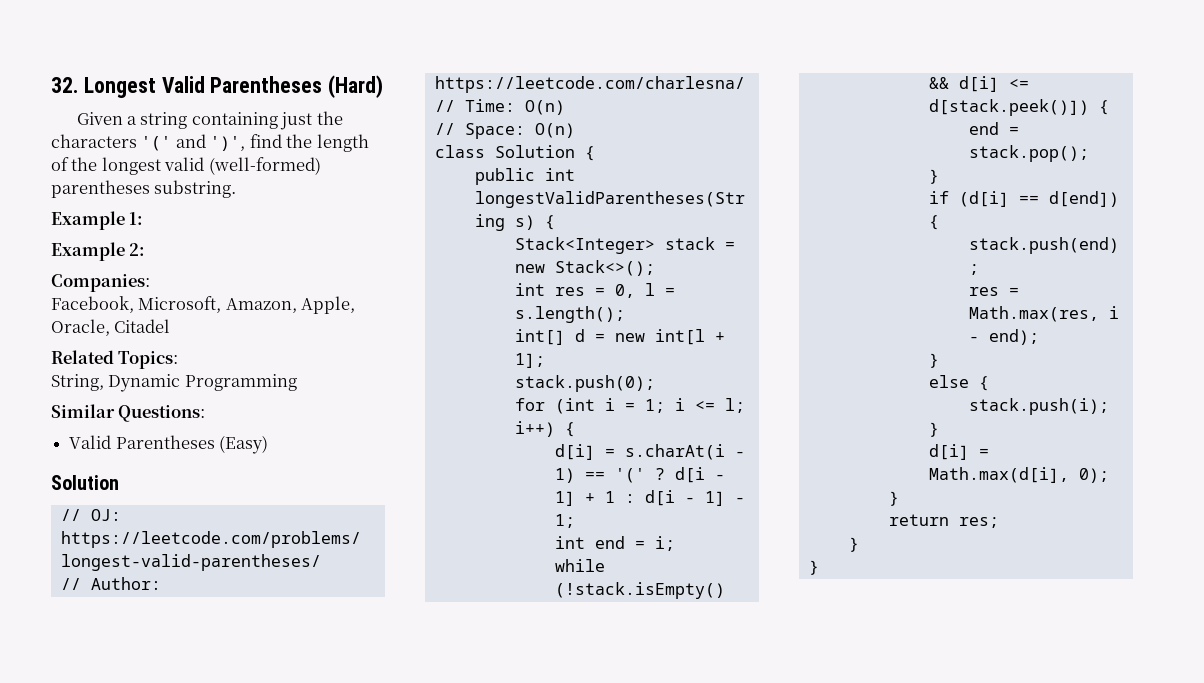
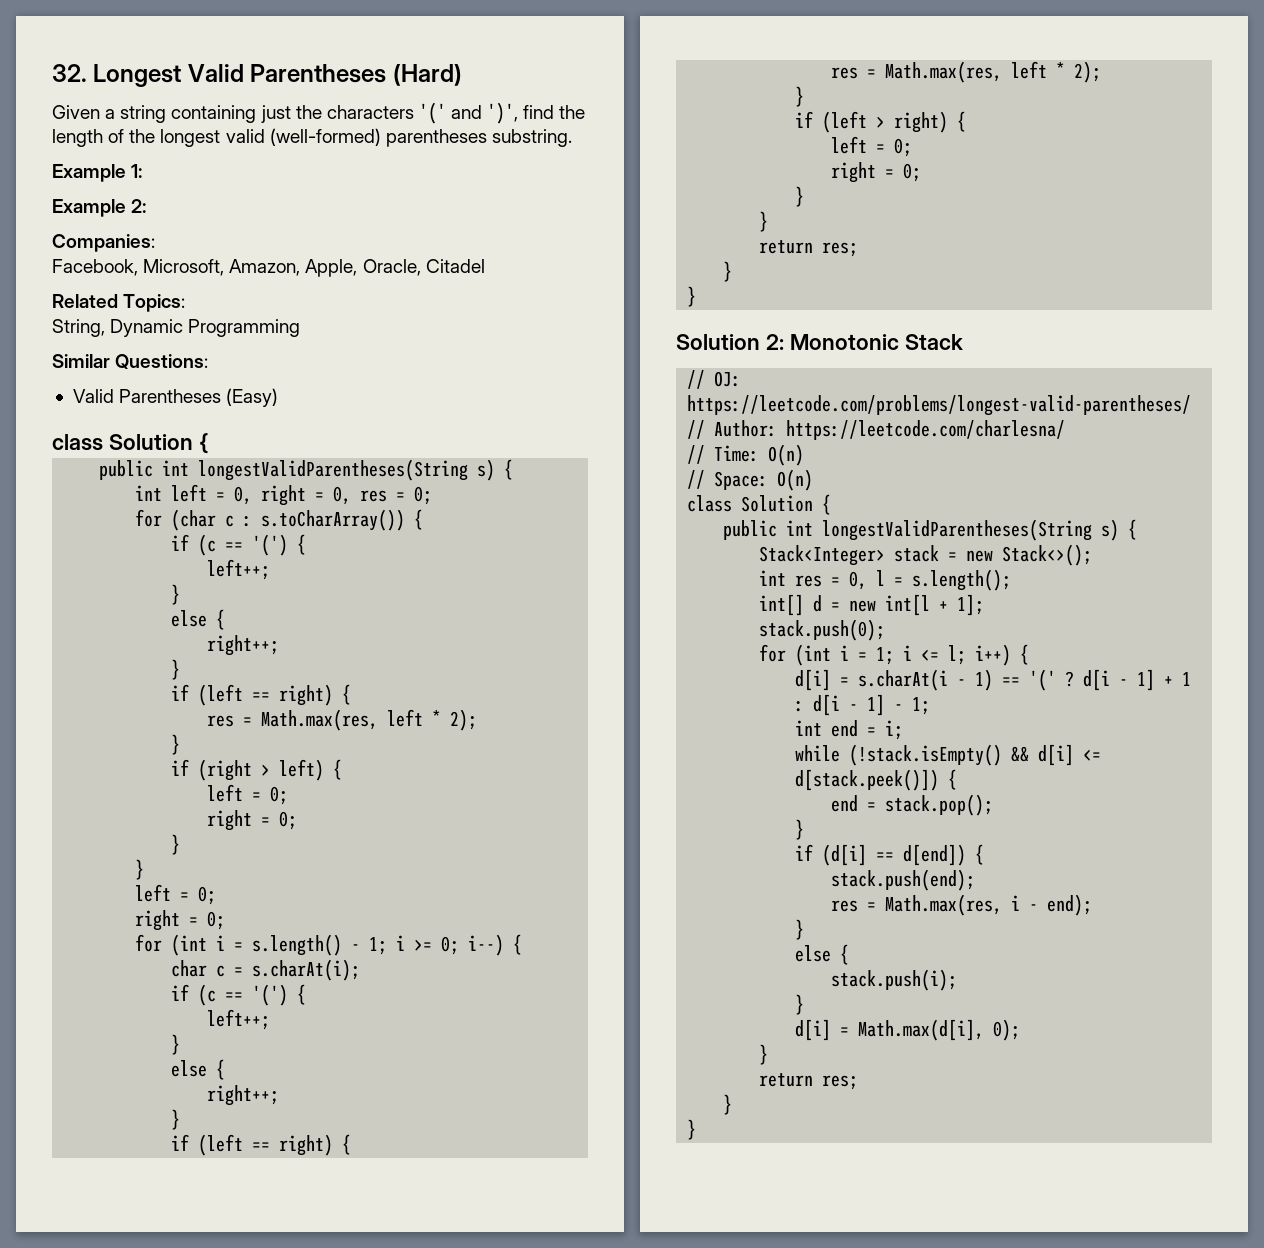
[51,475,119,490] Solution -> [52,433,208,454] [99,459,514,481] [135,484,433,506] [135,509,424,531] [171,534,307,556] [207,559,271,580] [171,584,181,605] [171,609,226,630] [207,635,280,656] [171,659,181,680] [171,684,352,706] [207,709,478,731] [171,734,181,755] [171,759,343,781] [207,784,289,805] [207,810,298,831] [171,834,181,855] [135,859,145,880] [135,884,217,905] [135,910,226,931] [135,934,523,956] [171,959,361,981] [171,984,307,1006] [207,1009,271,1030] [171,1034,181,1055] [171,1059,226,1080] [207,1085,280,1106] [171,1109,181,1130] [171,1134,352,1156] [831,61,1102,83] [795,86,805,107] [795,111,967,133] [831,136,913,157] [831,162,922,183] [795,186,805,207] [759,211,769,232] [759,240,859,257] [723,261,733,282] [687,286,697,307] [676,334,963,350] class Solution { // public int longestValidParentheses(String s) { // int left = 0, right = 0, res = 0; // for (char c : s.toCharArray()) { // if (c == '(') { // left++; // } // else { // right++; // } // if (left == right) { // res = Math.max(res, left * 2); // } // if (right > left) { // left = 0; // right = 0; // } // } // left = 0; // right = 0; // for (int i = s.length() - 1; i >= 0; i--) { // char c = s.charAt(i); // if (c == '(') { // left++; // } // else { // right++; // } // if (left == right) { // res = Math.max(res, left * 2); // } // if (left > right) { // left = 0; // right = 0; // } // } // return res; // } // } // Solution 2: Monotonic Stack

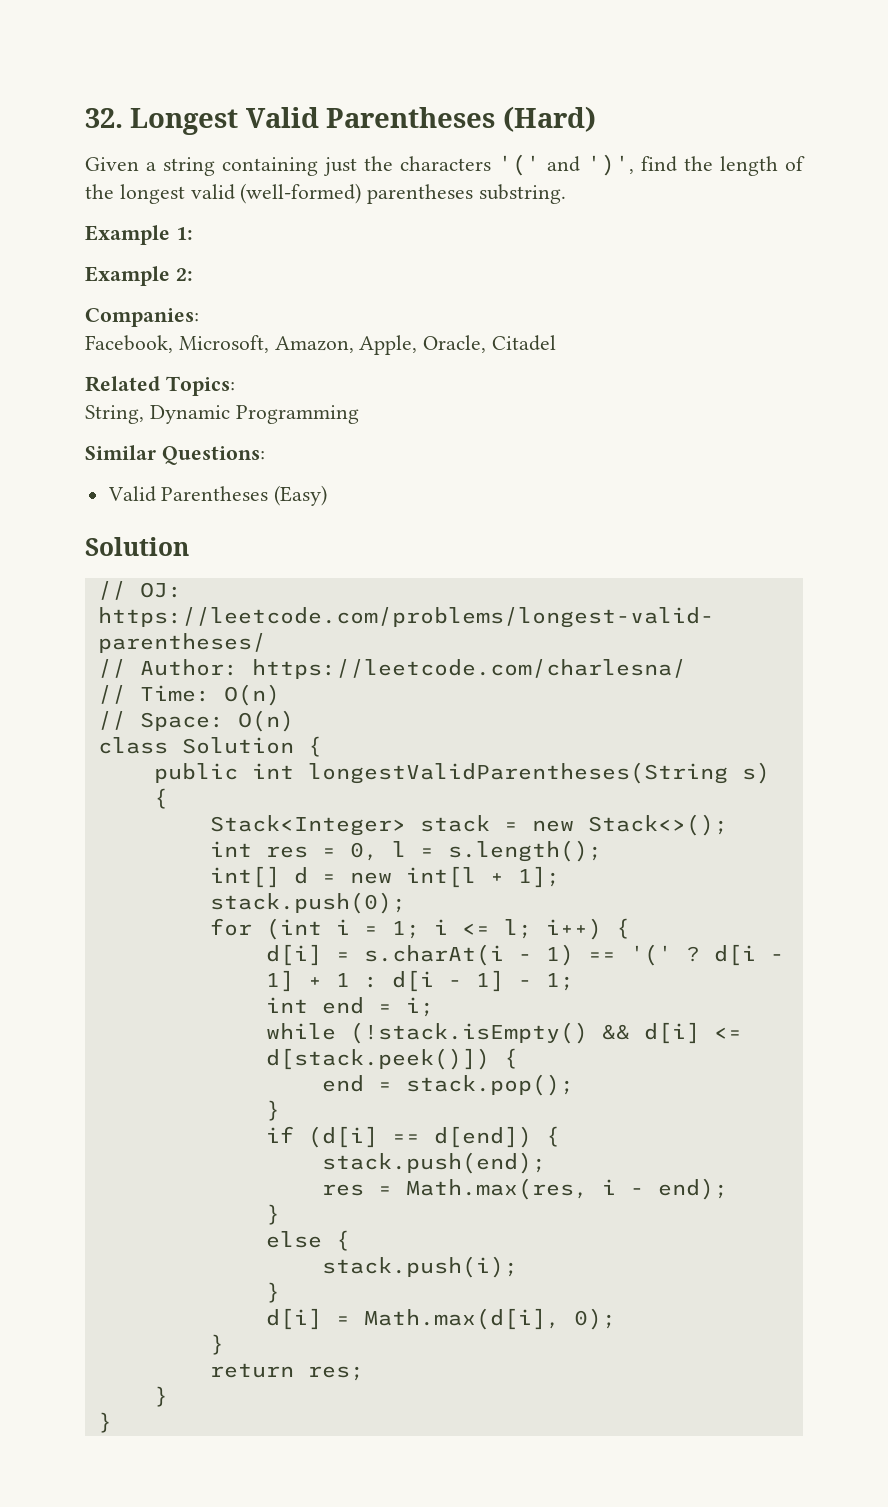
[52,433,208,454] [99,459,514,481] [135,484,433,506] [135,509,424,531] [171,534,307,556] [207,559,271,580] [171,584,181,605] [171,609,226,630] [207,635,280,656] [171,659,181,680] [171,684,352,706] [207,709,478,731] [171,734,181,755] [171,759,343,781] [207,784,289,805] [207,810,298,831] [171,834,181,855] [135,859,145,880] [135,884,217,905] [135,910,226,931] [135,934,523,956] [171,959,361,981] [171,984,307,1006] [207,1009,271,1030] [171,1034,181,1055] [171,1059,226,1080] [207,1085,280,1106] [171,1109,181,1130] [171,1134,352,1156] [831,61,1102,83] [795,86,805,107] [795,111,967,133] [831,136,913,157] [831,162,922,183] [795,186,805,207] [759,211,769,232] [759,240,859,257] [723,261,733,282] [687,286,697,307] [676,334,963,350] class Solution { // public int longestValidParentheses(String s) { // int left = 0, right = 0, res = 0; // for (char c : s.toCharArray()) { // if (c == '(') { // left++; // } // else { // right++; // } // if (left == right) { // res = Math.max(res, left * 2); // } // if (right > left) { // left = 0; // right = 0; // } // } // left = 0; // right = 0; // for (int i = s.length() - 1; i >= 0; i--) { // char c = s.charAt(i); // if (c == '(') { // left++; // } // else { // right++; // } // if (left == right) { // res = Math.max(res, left * 2); // } // if (left > right) { // left = 0; // right = 0; // } // } // return res; // } // } // Solution 2: Monotonic Stack -> [85,537,189,556] Solution

